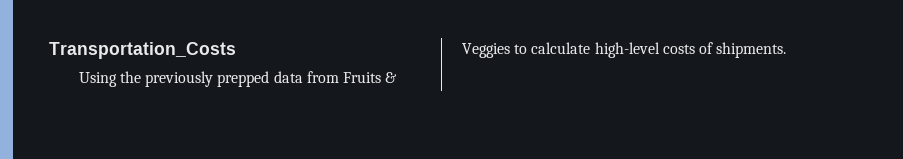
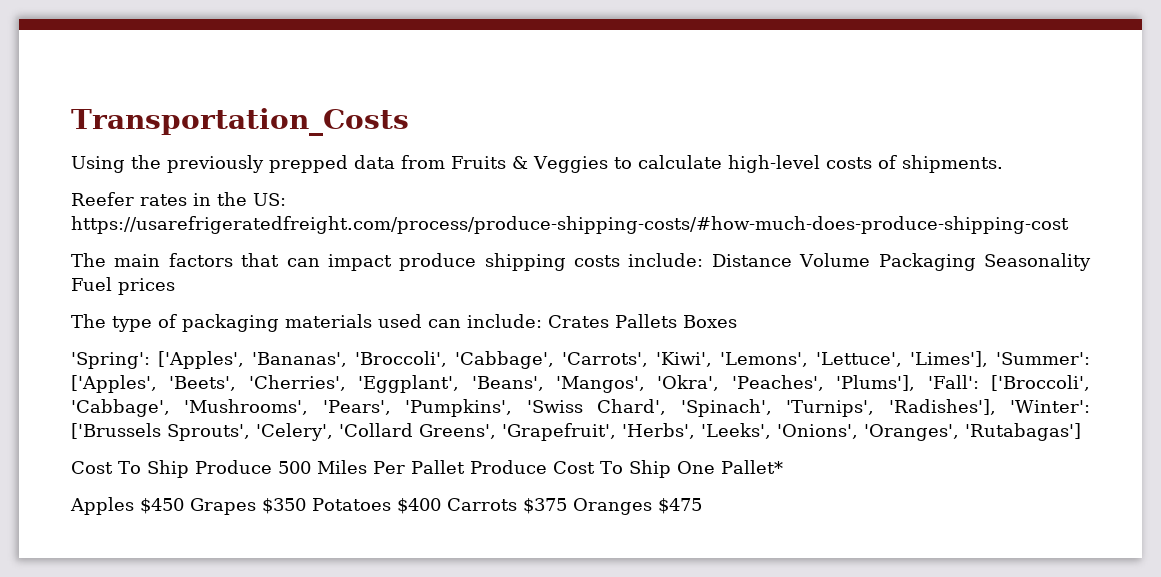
(787, 50) none -> [71,192,286,206] [71,216,1069,234] [71,253,1092,271] [71,277,175,295] [71,314,737,332] [71,351,1090,369] [71,375,1091,393] [71,399,1090,417] [71,423,1081,441] [71,460,783,478] [70,497,702,515] // Reefer rates in the US: https://usarefrigeratedfreight.com/process/produce-shipping-costs/#how-much-does-produce-shipping-cost // The main factors that can impact produce shipping costs include: Distance Volume Packaging Seasonality Fuel prices // The type of packaging materials used can include: Crates Pallets Boxes // 'Spring': ['Apples', 'Bananas', 'Broccoli', 'Cabbage', 'Carrots', 'Kiwi', 'Lemons', 'Lettuce', 'Limes'], 'Summer': ['Apples', 'Beets', 'Cherries', 'Eggplant', 'Beans', 'Mangos', 'Okra', 'Peaches', 'Plums'], 'Fall': ['Broccoli', 'Cabbage', 'Mushrooms', 'Pears', 'Pumpkins', 'Swiss Chard', 'Spinach', 'Turnips', 'Radishes'], 'Winter': ['Brussels Sprouts', 'Celery', 'Collard Greens', 'Grapefruit', 'Herbs', 'Leeks', 'Onions', 'Oranges', 'Rutabagas'] // Cost To Ship Produce 500 Miles Per Pallet Produce Cost To Ship One Pallet* // Apples $450 Grapes $350 Potatoes $400 Carrots $375 Oranges $475

